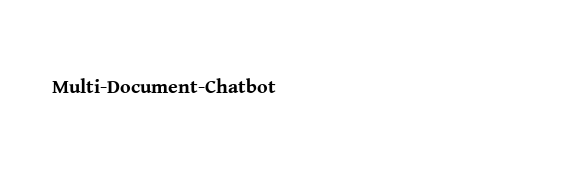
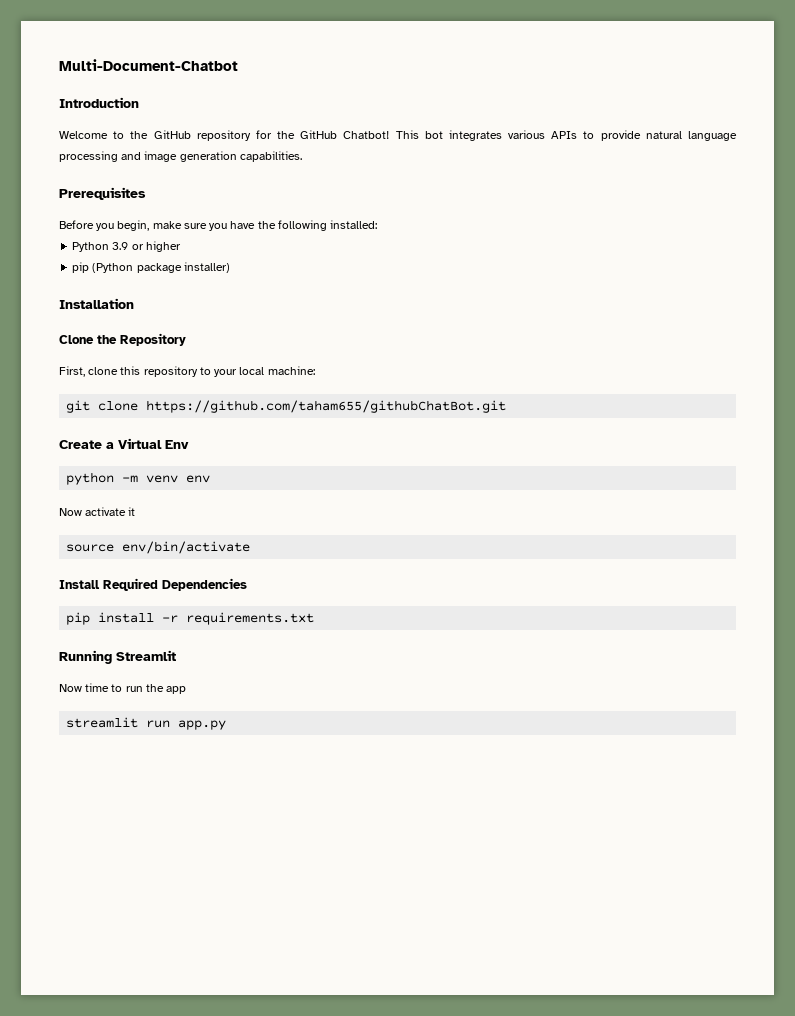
(276, 85) none -> [59,97,139,108] [59,130,737,141] [59,151,302,162] [59,187,146,200] [59,220,378,231] [72,241,181,252] [72,262,230,273] [59,298,134,309] [59,333,186,346] [59,366,315,377] [66,400,507,413] [59,438,189,449] [66,472,211,485] [59,507,136,516] [66,541,251,554] [59,578,247,591] [66,612,315,625] [59,650,176,664] [59,683,187,694] [66,717,227,730] // Introduction // Welcome to the GitHub repository for the GitHub Chatbot! This bot integrates various APIs to provide natural language processing and image generation capabilities. // Prerequisites // Before you begin, make sure you have the following installed: // Python 3.9 or higher // pip (Python package installer) // Installation // Clone the Repository // First, clone this repository to your local machine: // git clone https://github.com/taham655/githubChatBot.git // Create a Virtual Env // python -m venv env // Now activate it // source env/bin/activate // Install Required Dependencies // pip install -r requirements.txt // Running Streamlit // Now time to run the app // streamlit run app.py

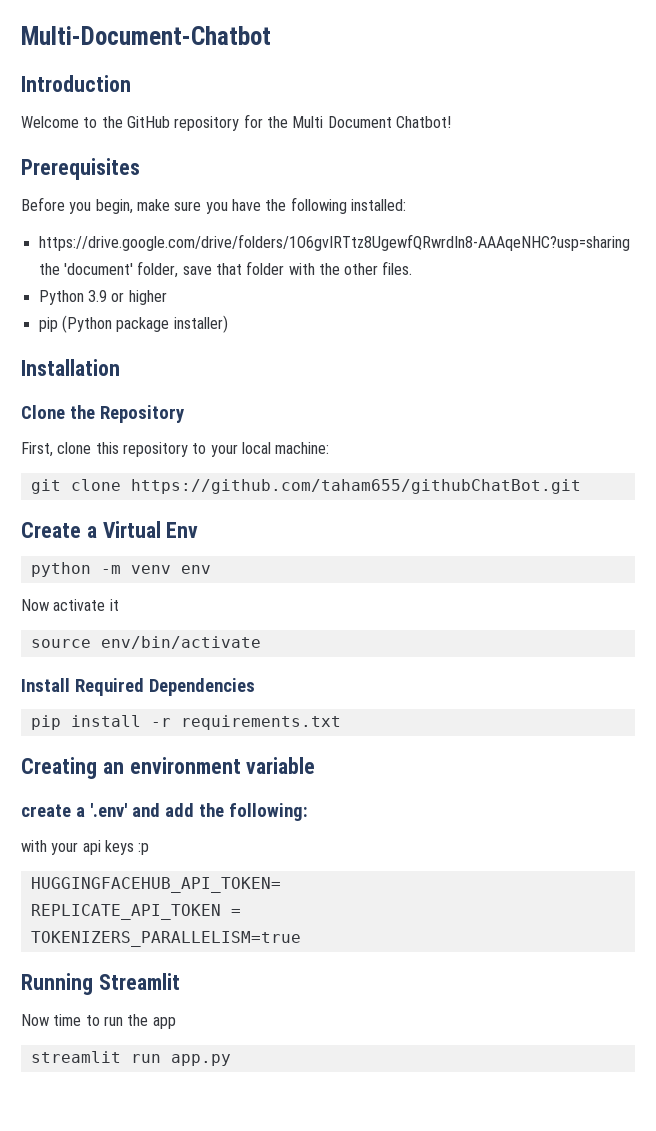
[300,130,338,139] GitHub -> [292,116,392,128] Multi Document
[395,130,737,141] [59,151,302,162] This bot integrates various APIs to provide natural language processing and image generation capabilities. -> (451, 122) none
(378, 224) none -> [38,234,630,251] [38,261,413,278] // https://drive.google.com/drive/folders/1O6gvIRTtz8UgewfQRwrdIn8-AAAqeNHC?usp=sharing the 'document' folder, save that folder with the other files.
(315, 618) none -> [21,757,316,779] [21,803,308,821] [21,840,150,855] [30,877,281,893] [30,904,241,920] [30,931,301,947] // Creating an environment variable // create a '.env' and add the following: // with your api keys :p // HUGGINGFACEHUB_API_TOKEN= // REPLICATE_API_TOKEN = // TOKENIZERS_PARALLELISM=true

